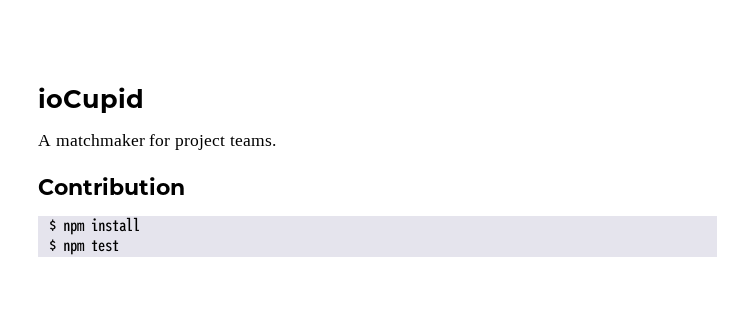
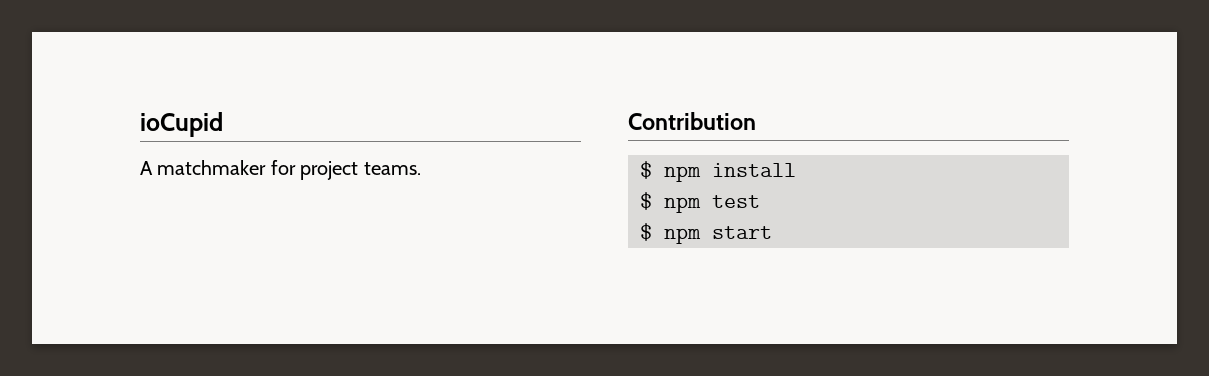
(119, 246) none -> [640,223,772,244] // $ npm start

